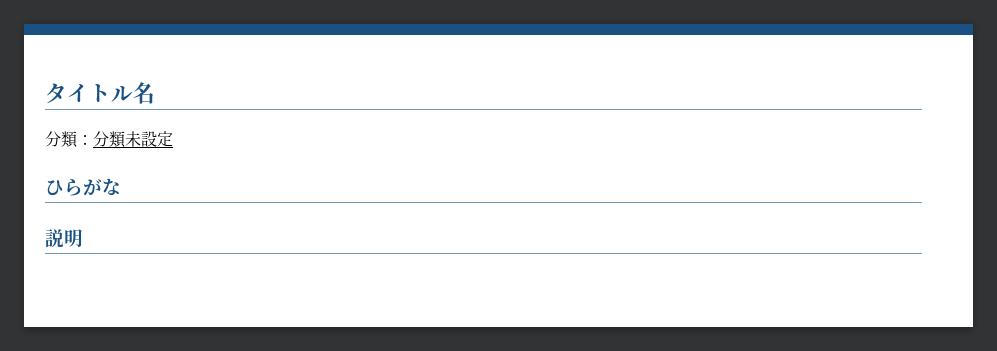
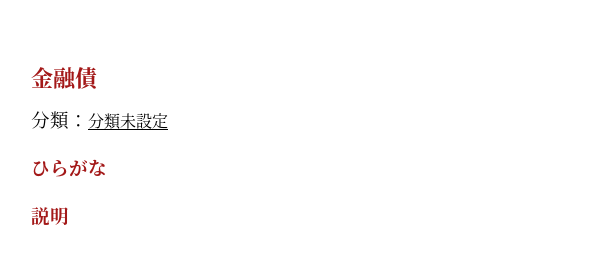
[45,82,155,104] タイトル名 -> [31,67,100,91] 金融債

